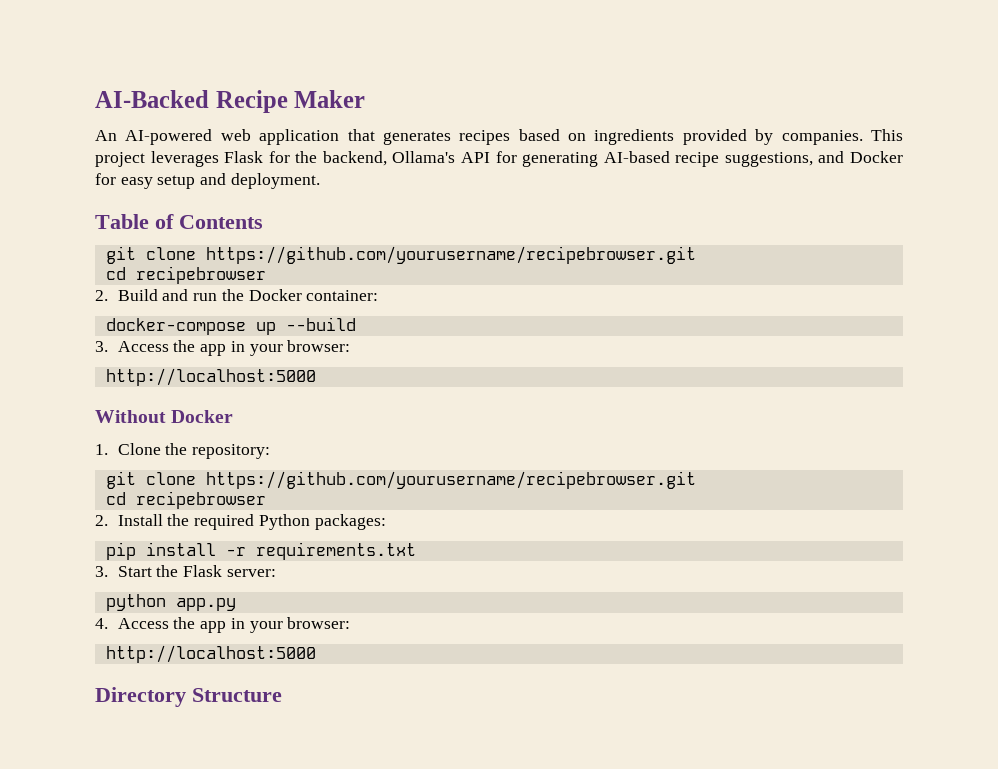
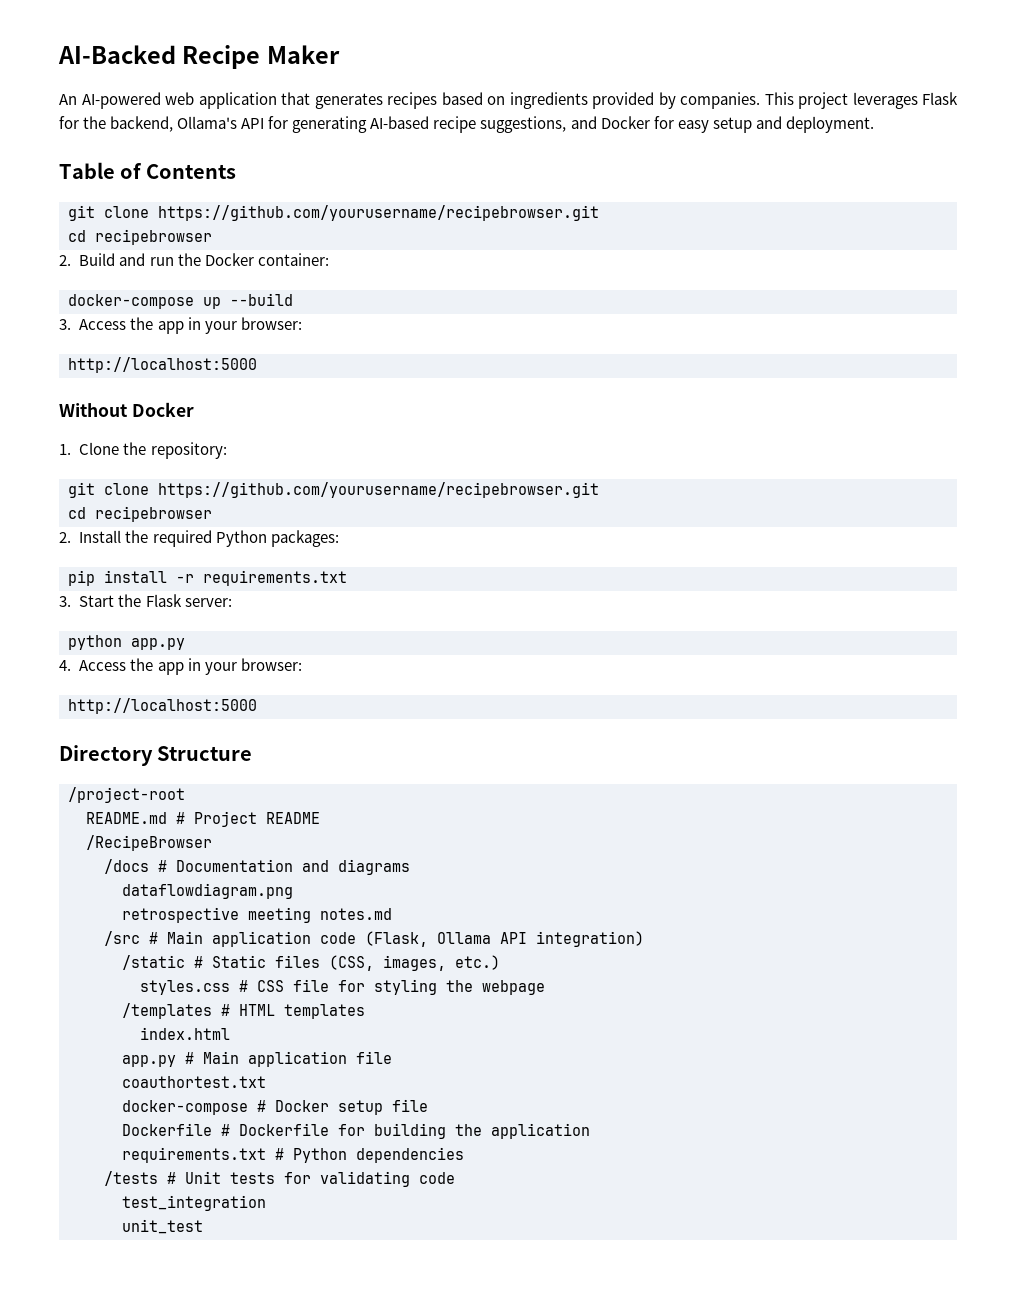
(282, 695) none -> [68,787,185,803] [86,811,320,827] [86,835,212,851] [104,859,410,875] [122,883,293,899] [122,907,392,923] [104,931,644,947] [122,955,500,971] [140,979,545,995] [122,1003,365,1019] [140,1027,230,1040] [122,1051,392,1067] [122,1076,266,1088] [122,1099,428,1115] [122,1123,590,1139] [122,1147,464,1163] [104,1171,455,1187] [122,1195,266,1211] [122,1219,203,1234] // /project-root // README.md # Project README // /RecipeBrowser // /docs # Documentation and diagrams // dataflowdiagram.png // retrospective meeting notes.md // /src # Main application code (Flask, Ollama API integration) // /static # Static files (CSS, images, etc.) // styles.css # CSS file for styling the webpage // /templates # HTML templates // index.html // app.py # Main application file // coauthortest.txt // docker-compose # Docker setup file // Dockerfile # Dockerfile for building the application // requirements.txt # Python dependencies // /tests # Unit tests for validating code // test_integration // unit_test

